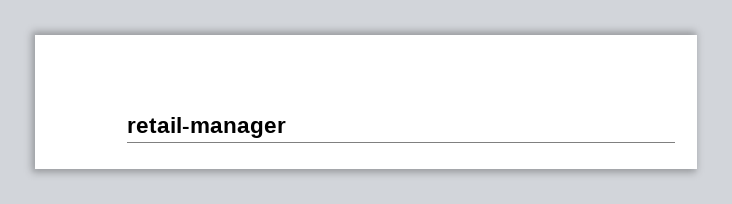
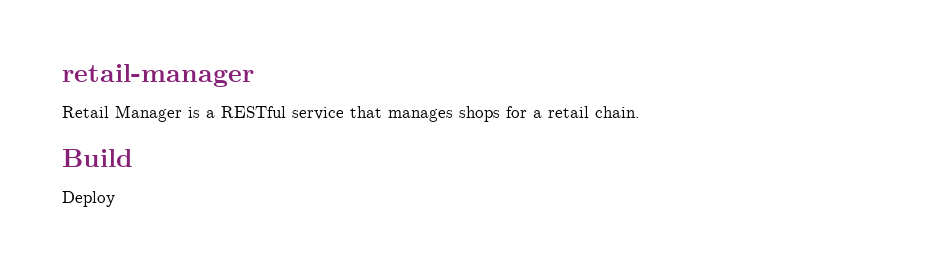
(286, 127) none -> [62,105,640,122] [62,149,133,167] [62,191,115,207] // Retail Manager is a RESTful service that manages shops for a retail chain. // Build // Deploy

